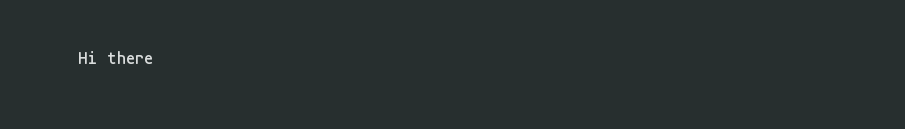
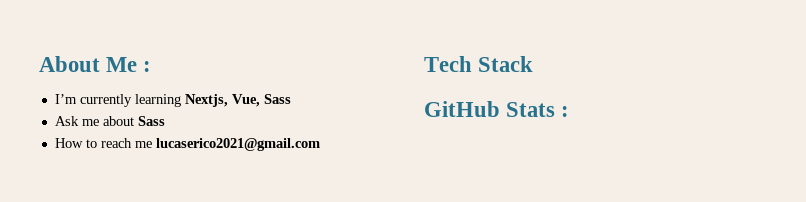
[78,51,153,64] Hi there -> [39,56,152,72] [54,94,291,107] [54,116,165,126] [54,138,320,151] [424,56,534,72] [424,101,570,117] About Me : // I’m currently learning Nextjs, Vue, Sass // Ask me about Sass // How to reach me lucaserico2021@gmail.com // Tech Stack // GitHub Stats :

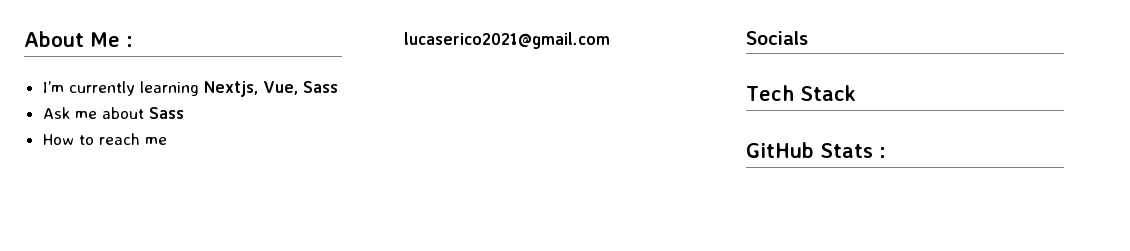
(320, 144) none -> [746,31,808,45] // Socials

